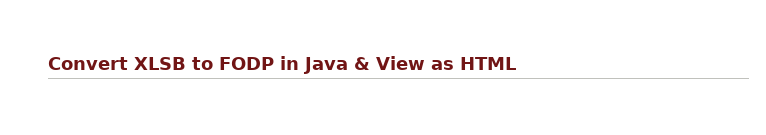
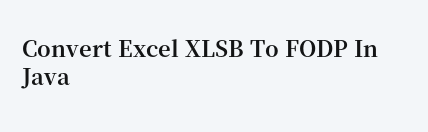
[134,56,516,74] XLSB to FODP in Java & View as HTML -> [118,39,378,57] [21,68,70,89] Excel XLSB To FODP In Java

